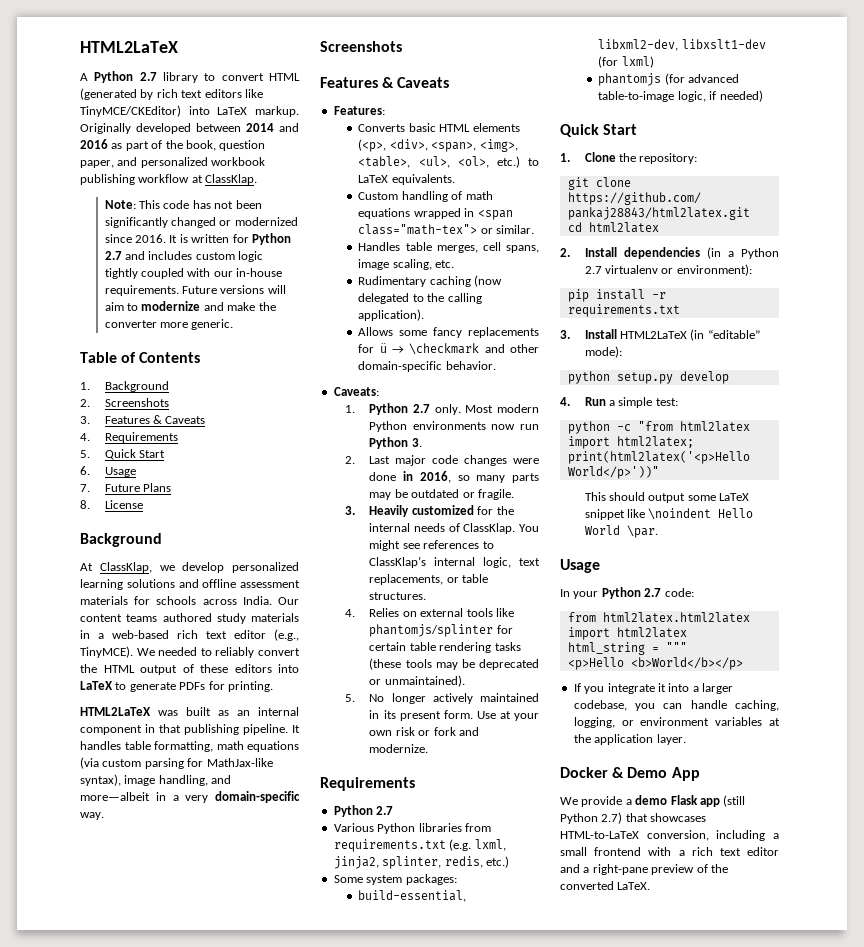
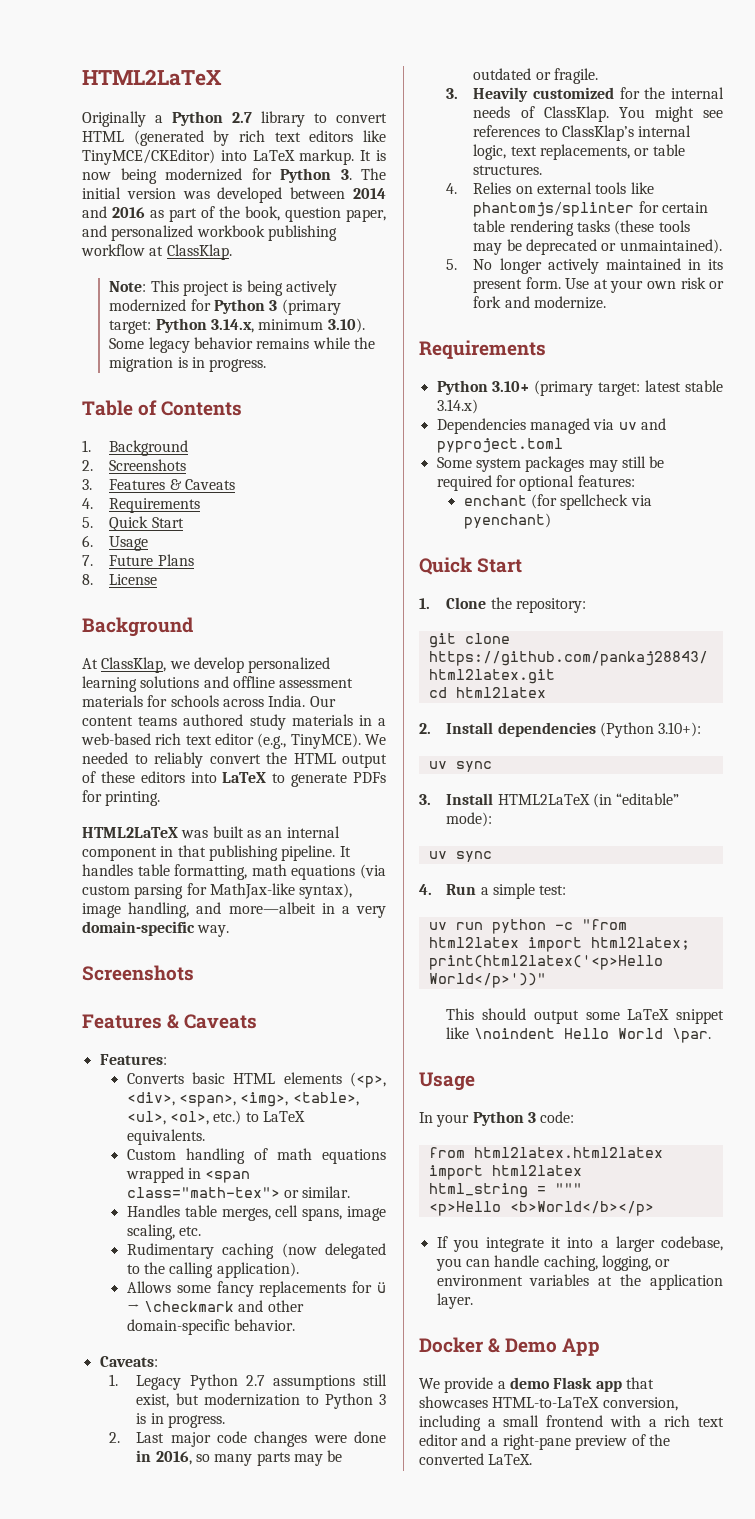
[80,73,88,81] A -> [82,111,163,127] Originally a
[80,123,131,134] Originally -> [360,150,386,161] [82,168,386,184] [82,187,210,199] It is now being modernized for Python 3. The initial version was
[163,200,262,209] [104,217,298,228] [104,233,291,245] [104,251,264,262] [104,268,283,279] [104,285,286,296] [104,301,276,311] [104,319,234,330] code has not been significantly changed or modernized since 2016. It is written for Python 2.7 and includes custom logic tightly coupled with our in-house requirements. Future versions will aim to modernize and make the converter more generic. -> [182,280,337,296] [109,299,341,315] [109,318,365,334] [109,337,375,353] [109,357,267,372] project is being actively modernized for Python 3 (primary target: Python 3.14.x, minimum 3.10). Some legacy behavior remains while the migration is in progress.
[369,403,539,415] [369,421,539,432] [369,437,422,449] Python 2.7 only. Most modern Python environments now run Python 3. -> [136,1374,387,1390] [136,1393,387,1409] [136,1413,226,1428] Legacy Python 2.7 assumptions still exist, but modernization to Python 3 is in progress.
[376,806,394,815] [333,823,491,834] [333,839,506,852] [333,856,509,869] [333,874,457,885] [358,890,467,902] [598,39,766,51] [598,56,654,68] [598,73,740,86] [598,90,763,102] 2.7 // Various Python libraries from requirements.txt (e.g. lxml, jinja2, splinter, redis, etc.) // Some system packages: // build-essential, libxml2-dev, libxslt1-dev (for lxml) // phantomjs (for advanced table-to-image logic, if needed) -> [492,380,723,396] [436,399,478,414] [436,418,666,434] [436,438,563,453] [436,456,665,472] [436,475,635,491] [463,494,652,510] [463,513,551,529] 3.10+ (primary target: latest stable 3.14.x) // Dependencies managed via uv and pyproject.toml // Some system packages may still be required for optional features: // enchant (for spellcheck via pyenchant)
[706,247,779,259] [584,264,752,276] [567,289,666,302] [567,304,680,317] (in a Python 2.7 virtualenv or environment): // pip install -r requirements.txt -> [599,722,702,738] [428,761,492,772] (Python 3.10+): // uv sync
[567,371,729,384] python setup.py develop -> [428,851,492,862] uv sync
(678, 402) none -> [428,922,483,930] uv run
[644,588,662,597] 2.7 -> [527,1112,536,1123] 3
[723,795,746,807] [560,812,623,824] (still Python 2.7) -> (622, 1386) none

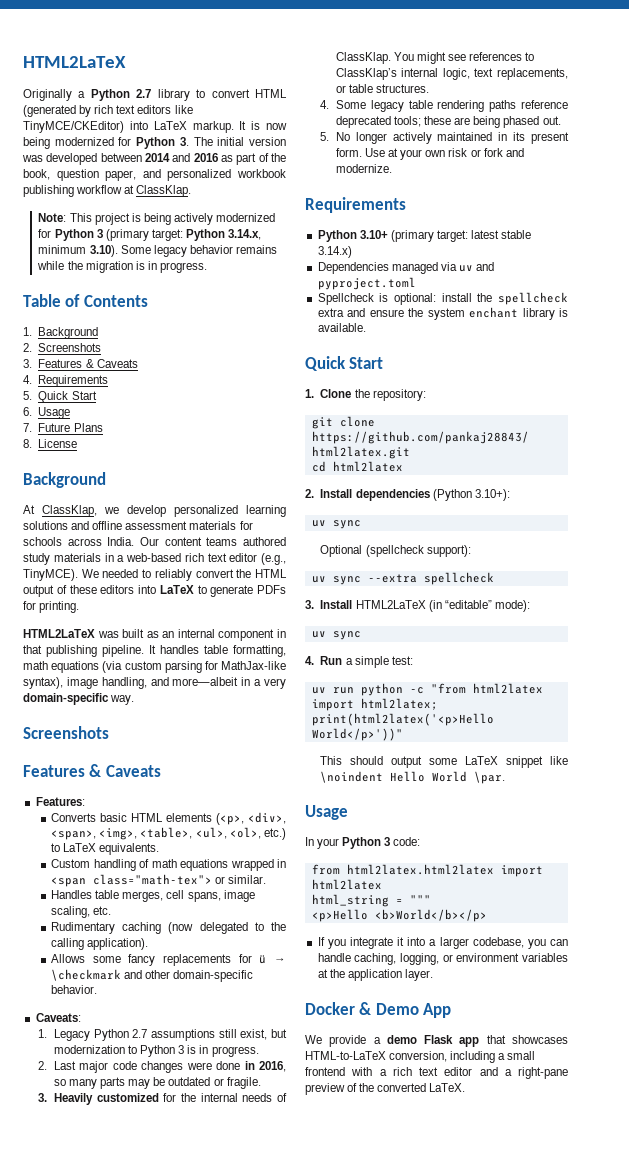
[473,182,654,194] [473,201,709,217] [473,220,690,236] [473,239,722,255] Relies on external tools like phantomjs/splinter for certain table rendering tasks (these tools may be deprecated or unmaintained). -> [335,100,568,112] [335,116,561,128] Some legacy table rendering paths reference deprecated tools; these are being phased out.
[436,456,665,472] [436,475,635,491] [463,494,652,510] [463,513,551,529] Some system packages may still be required for optional features: // enchant (for spellcheck via pyenchant) -> [317,292,568,305] [317,307,568,320] [317,323,366,332] Spellcheck is optional: install the spellcheck extra and ensure the system enchant library is available.
(492, 766) none -> [320,545,471,557] [311,572,494,585] // Optional (spellcheck support): // uv sync --extra spellcheck

